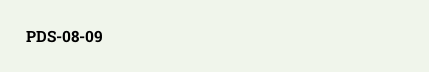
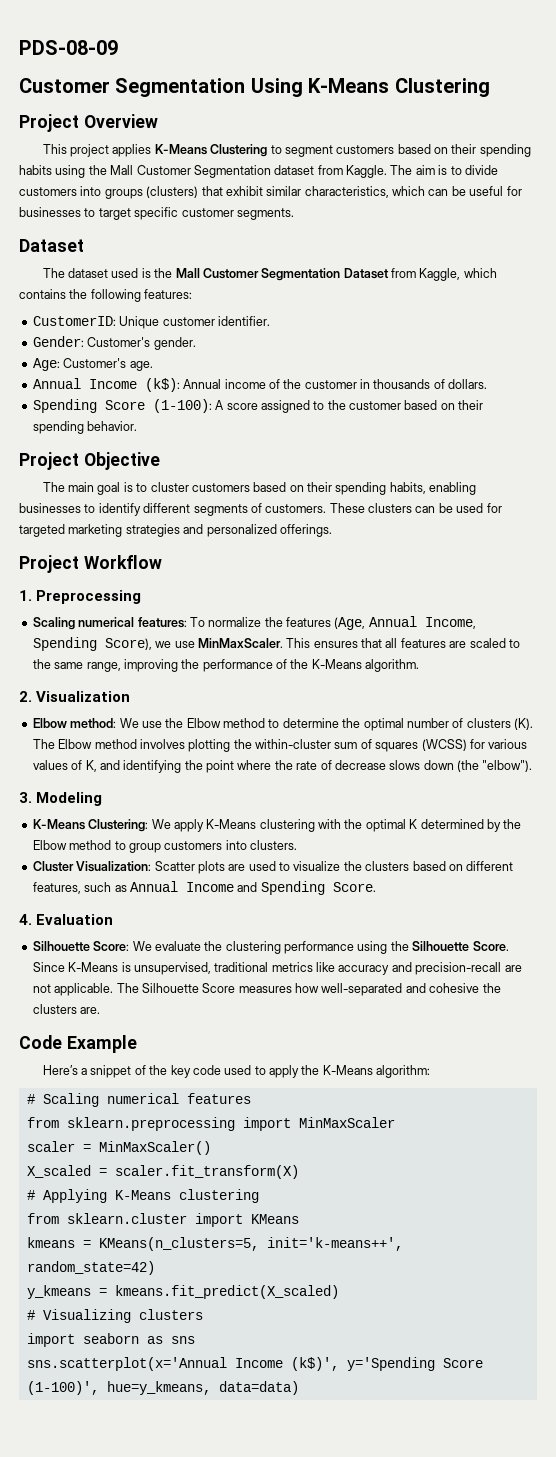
(103, 36) none -> [19,78,490,97] [19,114,158,132] [42,144,531,157] [19,165,498,178] [19,186,522,199] [19,207,294,220] [19,239,84,252] [42,268,497,281] [19,289,193,302] [32,316,270,329] [32,336,196,350] [32,358,153,371] [32,378,488,392] [32,399,484,413] [32,421,138,434] [19,452,160,470] [42,482,477,495] [19,503,502,516] [19,524,332,537] [19,555,162,573] [19,590,142,604] [32,616,476,630] [32,637,520,651] [32,659,420,672] [19,691,131,702] [32,718,533,731] [32,739,528,752] [32,760,533,773] [19,792,103,806] [32,819,522,832] [32,840,297,853] [32,861,514,874] [32,881,376,895] [19,914,114,925] [32,941,509,954] [32,962,522,975] [32,983,501,996] [32,1004,101,1014] [19,1035,137,1053] [42,1065,431,1078] [26,1093,251,1107] [26,1117,395,1131] [26,1141,211,1155] [26,1165,299,1179] [26,1189,259,1203] [26,1213,299,1227] [26,1237,403,1251] [26,1261,155,1275] [26,1285,339,1299] [26,1309,203,1323] [26,1333,195,1347] [26,1357,483,1371] [26,1381,299,1395] // Customer Segmentation Using K-Means Clustering // Project Overview // This project applies K-Means Clustering to segment customers based on their spending habits using the Mall Customer Segmentation dataset from Kaggle. The aim is to divide customers into groups (clusters) that exhibit similar characteristics, which can be useful for businesses to target specific customer segments. // Dataset // The dataset used is the Mall Customer Segmentation Dataset from Kaggle, which contains the following features: // CustomerID: Unique customer identifier. // Gender: Customer's gender. // Age: Customer's age. // Annual Income (k$): Annual income of the customer in thousands of dollars. // Spending Score (1-100): A score assigned to the customer based on their spending behavior. // Project Objective // The main goal is to cluster customers based on their spending habits, enabling businesses to identify different segments of customers. These clusters can be used for targeted marketing strategies and personalized offerings. // Project Workflow // 1. Preprocessing // Scaling numerical features: To normalize the features (Age, Annual Income, Spending Score), we use MinMaxScaler. This ensures that all features are scaled to the same range, improving the performance of the K-Means algorithm. // 2. Visualization // Elbow method: We use the Elbow method to determine the optimal number of clusters (K). The Elbow method involves plotting the within-cluster sum of squares (WCSS) for various values of K, and identifying the point where the rate of decrease slows down (the "elbow"). // 3. Modeling // K-Means Clustering: We apply K-Means clustering with the optimal K determined by the Elbow method to group customers into clusters. // Cluster Visualization: Scatter plots are used to visualize the clusters based on different features, such as Annual Income and Spending Score. // 4. Evaluation // Silhouette Score: We evaluate the clustering performance using the Silhouette Score. Since K-Means is unsupervised, traditional metrics like accuracy and precision-recall are not applicable. The Silhouette Score measures how well-separated and cohesive the clusters are. // Code Example // Here’s a snippet of the key code used to apply the K-Means algorithm: // # Scaling numerical features // from sklearn.preprocessing import MinMaxScaler // scaler = MinMaxScaler() // X_scaled = scaler.fit_transform(X) // # Applying K-Means clustering // from sklearn.cluster import KMeans // kmeans = KMeans(n_clusters=5, init='k-means++', random_state=42) // y_kmeans = kmeans.fit_predict(X_scaled) // # Visualizing clusters // import seaborn as sns // sns.scatterplot(x='Annual Income (k$)', y='Spending Score (1-100)', hue=y_kmeans, data=data)

